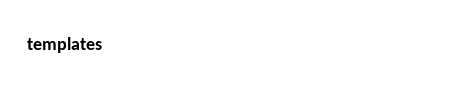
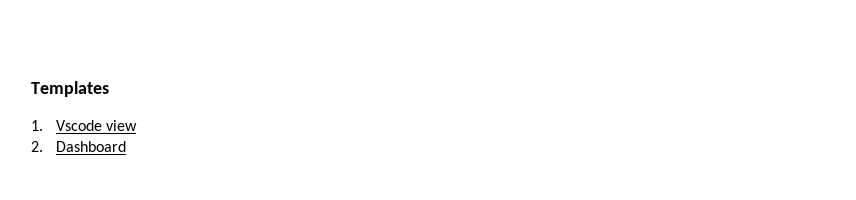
[27,37,102,53] templates -> [31,81,109,97] [31,120,138,131] [31,141,126,152] Templates // 1. Vscode view // 2. Dashboard

